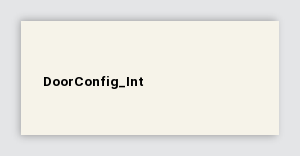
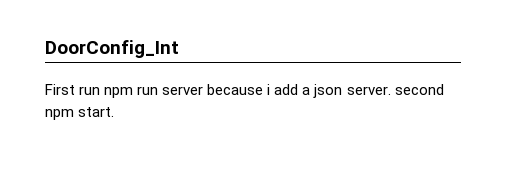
(144, 82) none -> [45,84,444,98] [45,107,115,120] // First run npm run server because i add a json server. second npm start.

